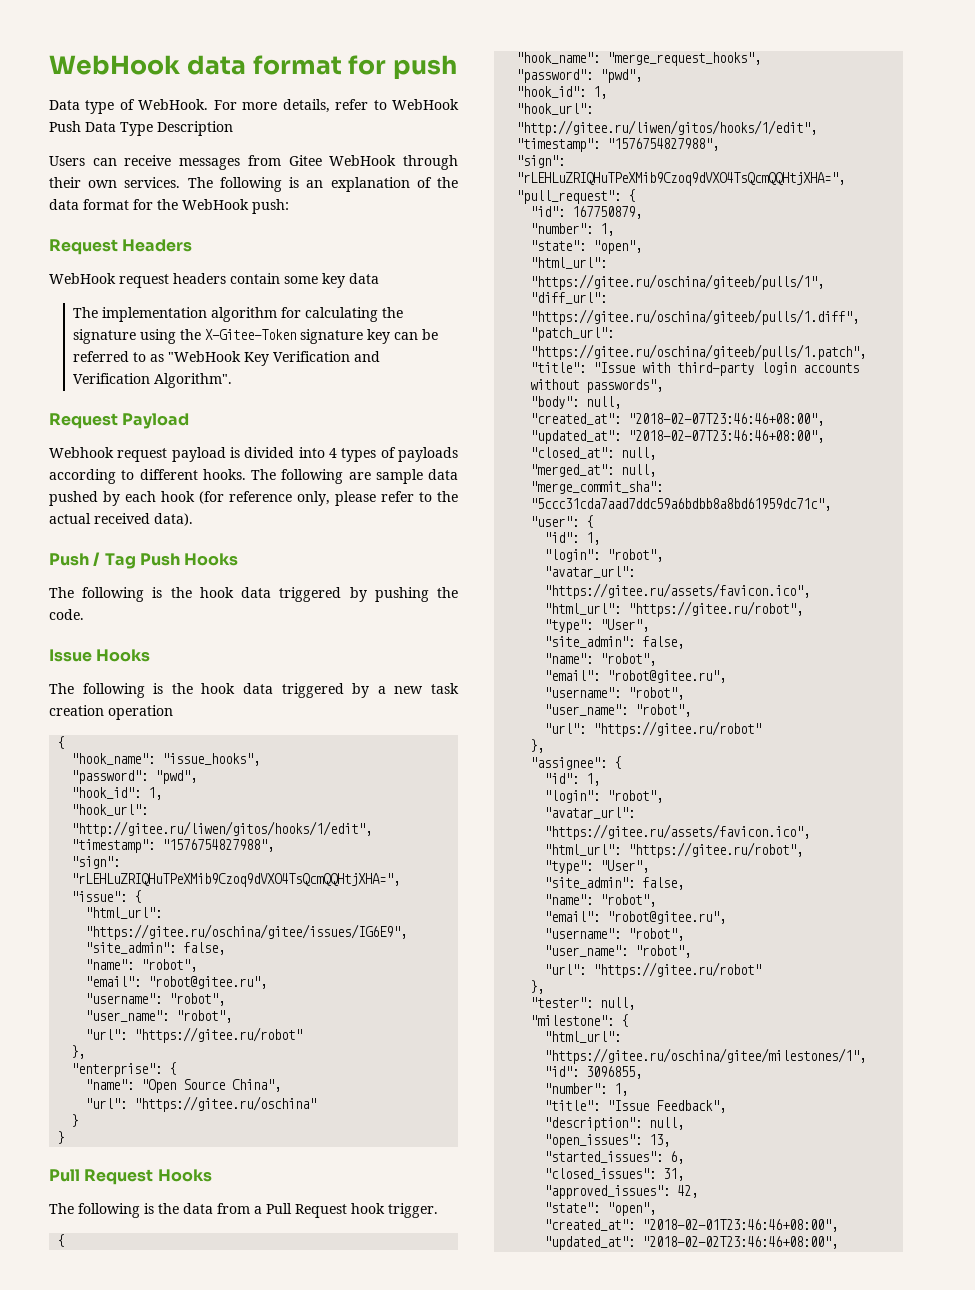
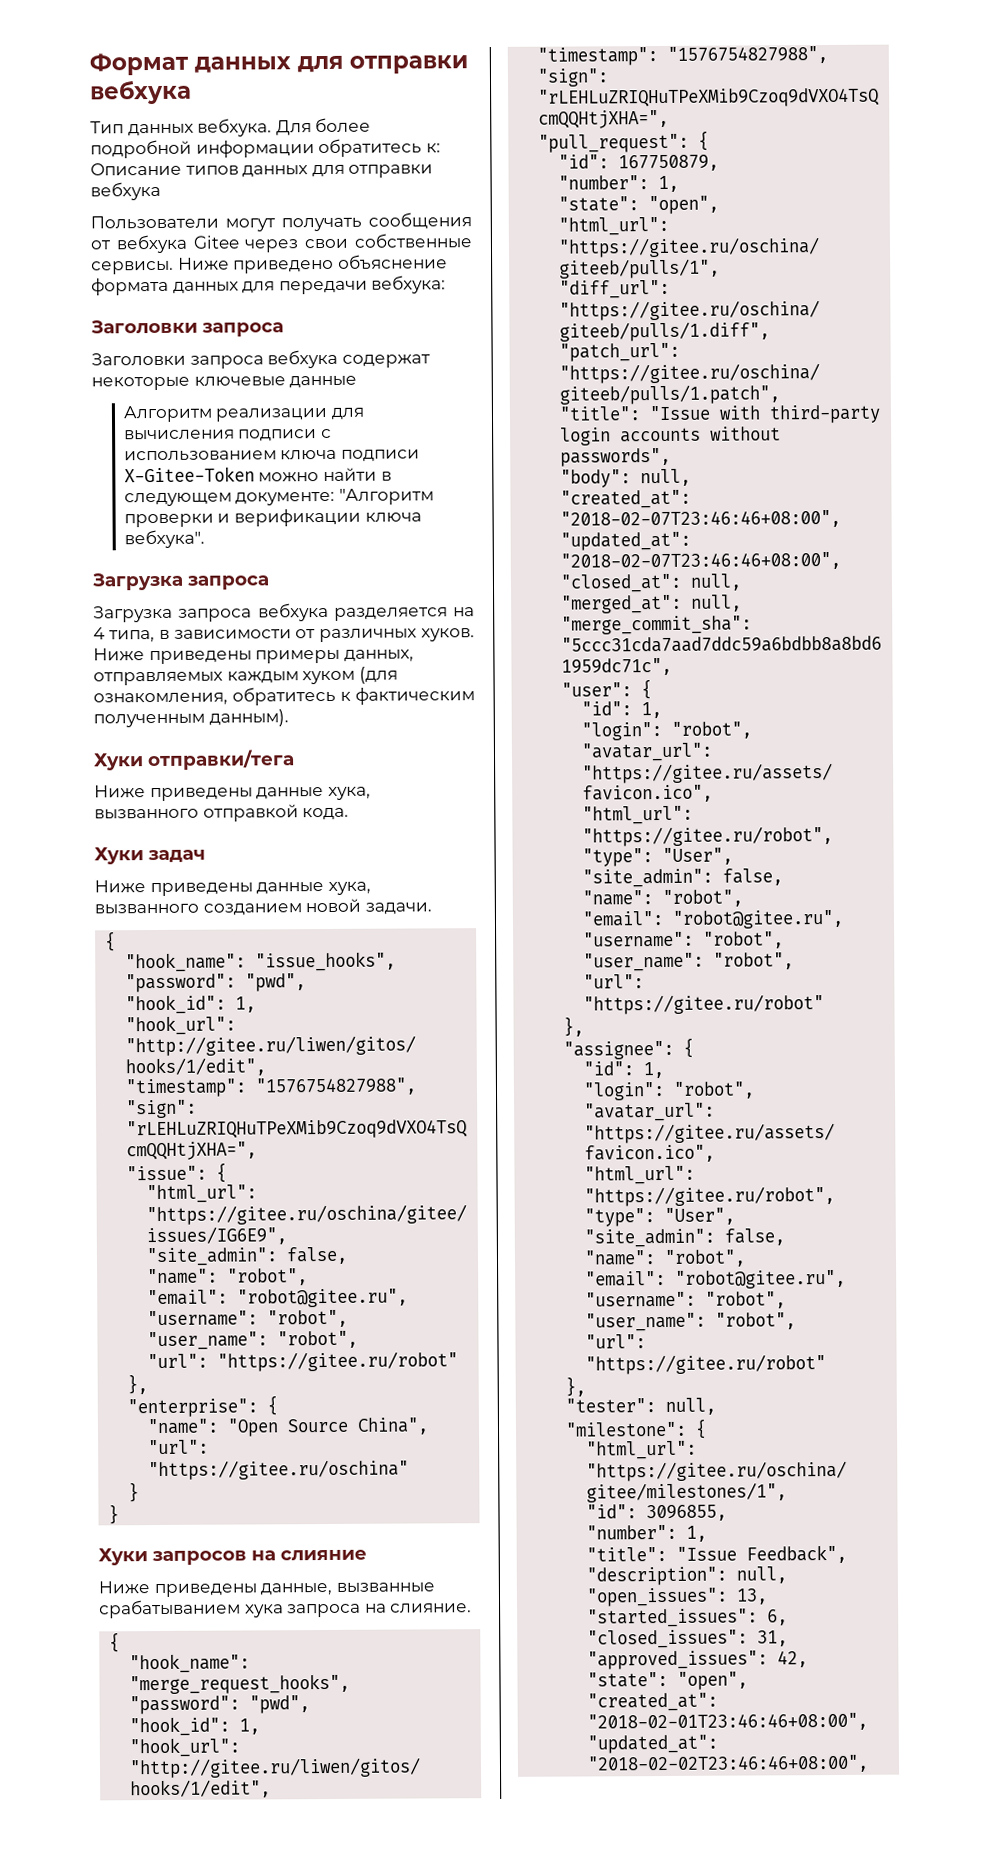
[49,55,457,79] [49,99,460,114] [49,121,233,136] [49,155,458,170] [49,177,459,192] [49,199,289,214] [49,239,193,255] [49,273,379,288] [73,307,404,322] [73,329,439,344] [73,351,381,366] [73,373,233,388] [49,413,190,429] [49,447,458,462] [49,469,458,484] [49,491,458,506] [49,513,193,526] [49,552,239,569] [49,587,459,602] [49,609,84,620] [49,649,151,662] [49,683,460,698] [49,705,173,720] WebHook data format for push // Data type of WebHook. For more details, refer to WebHook Push Data Type Description // Users can receive messages from Gitee WebHook through their own services. The following is an explanation of the data format for the WebHook push: // Request Headers // WebHook request headers contain some key data // The implementation algorithm for calculating the signature using the X-Gitee-Token signature key can be referred to as "WebHook Key Verification and Verification Algorithm". // Request Payload // Webhook request payload is divided into 4 types of payloads according to different hooks. The following are sample data pushed by each hook (for reference only, please refer to the actual received data). // Push / Tag Push Hooks // The following is the hook data triggered by pushing the code. // Issue Hooks // The following is the hook data triggered by a new task creation operation -> [89,52,468,76] [89,79,192,105] [90,117,372,137] [90,138,441,159] [90,162,434,178] [90,181,161,201] [90,212,472,232] [90,233,472,254] [91,254,448,275] [91,275,447,296] [91,319,284,337] [91,349,430,369] [91,375,358,391] [122,405,366,423] [123,428,333,442] [123,449,421,462] [123,466,392,483] [123,488,435,507] [123,508,422,528] [123,529,205,549] [92,572,270,591] [93,602,475,623] [93,627,475,643] [93,648,414,665] [93,666,398,686] [93,686,475,706] [93,709,289,728] [93,749,295,771] [94,785,371,802] [94,804,350,822] [94,847,206,865] [94,880,371,897] [94,898,432,916] Формат данных для отправки вебхука // Тип данных вебхука. Для более подробной информации обратитесь к: Описание типов данных для отправки вебхука // Пользователи могут получать сообщения от вебхука Gitee через свои собственные сервисы. Ниже приведено объяснение формата данных для передачи вебхука: // Заголовки запроса // Заголовки запроса вебхука содержат некоторые ключевые данные // Алгоритм реализации для вычисления подписи с использованием ключа подписи X-Gitee-Token можно найти в следующем документе: "Алгоритм проверки и верификации ключа вебхука". // Загрузка запроса // Загрузка запроса вебхука разделяется на 4 типа, в зависимости от различных хуков. Ниже приведены примеры данных, отправляемых каждым хуком (для ознакомления, обратитесь к фактическим полученным данным). // Хуки отправки/тега // Ниже приведены данные хука, вызванного отправкой кода. // Хуки задач // Ниже приведены данные хука, вызванного созданием новой задачи.
[49,1169,212,1185] [49,1203,438,1218] Pull Request Hooks // The following is the data from a Pull Request hook trigger. -> [98,1548,367,1566] [98,1581,435,1598] [99,1599,473,1619] Хуки запросов на слияние // Ниже приведены данные, вызванные срабатыванием хука запроса на слияние.

